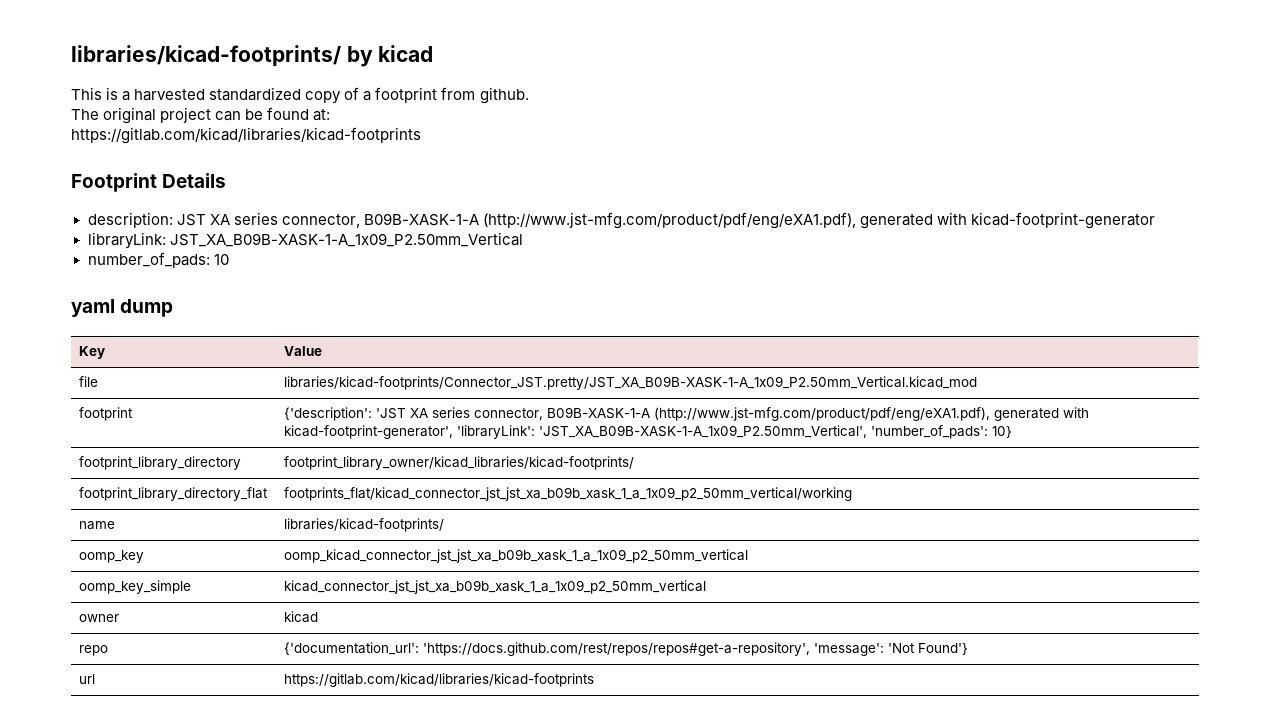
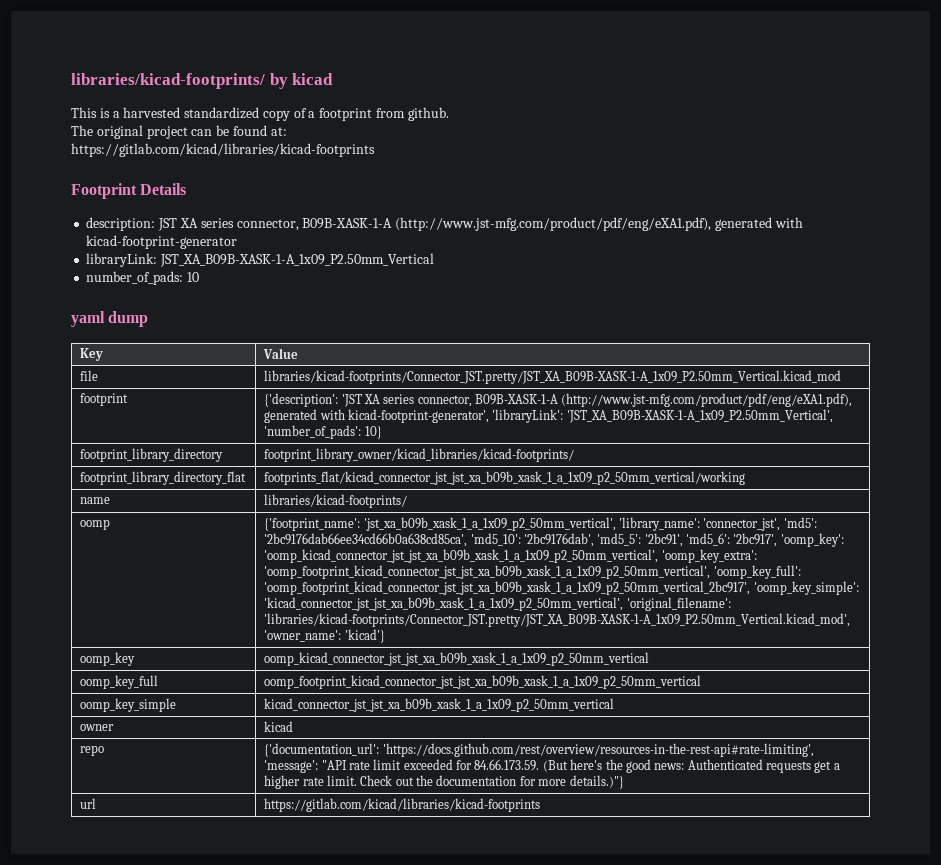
(445, 525) none -> [80,519,111,530] [264,517,817,531] [264,533,844,547] [264,549,757,563] [264,565,801,579] [264,581,859,595] [264,597,731,611] [264,613,851,627] [264,629,385,643] // oomp | {'footprint_name': 'jst_xa_b09b_xask_1_a_1x09_p2_50mm_vertical', 'library_name': 'connector_jst', 'md5': '2bc9176dab66ee34cd66b0a638cd85ca', 'md5_10': '2bc9176dab', 'md5_5': '2bc91', 'md5_6': '2bc917', 'oomp_key': 'oomp_kicad_connector_jst_jst_xa_b09b_xask_1_a_1x09_p2_50mm_vertical', 'oomp_key_extra': 'oomp_footprint_kicad_connector_jst_jst_xa_b09b_xask_1_a_1x09_p2_50mm_vertical', 'oomp_key_full': 'oomp_footprint_kicad_connector_jst_jst_xa_b09b_xask_1_a_1x09_p2_50mm_vertical_2bc917', 'oomp_key_simple': 'kicad_connector_jst_jst_xa_b09b_xask_1_a_1x09_p2_50mm_vertical', 'original_filename': 'libraries/kicad-footprints/Connector_JST.pretty/JST_XA_B09B-XASK-1-A_1x09_P2.50mm_Vertical.kicad_mod', 'owner_name': 'kicad'}
(749, 556) none -> [80,675,159,689] [264,675,702,689] // oomp_key_full | oomp_footprint_kicad_connector_jst_jst_xa_b09b_xask_1_a_1x09_p2_50mm_vertical
[423,642,969,656] 'https://docs.github.com/rest/repos/repos#get-a-repository', 'message': 'Not Found'} -> [382,743,814,757] [264,759,840,773] [264,775,624,789] 'https://docs.github.com/rest/overview/resources-in-the-rest-api#rate-limiting', 'message': "API rate limit exceeded for 84.66.173.59. (But here's the good news: Authenticated requests get a higher rate limit. Check out the documentation for more details.)"}

